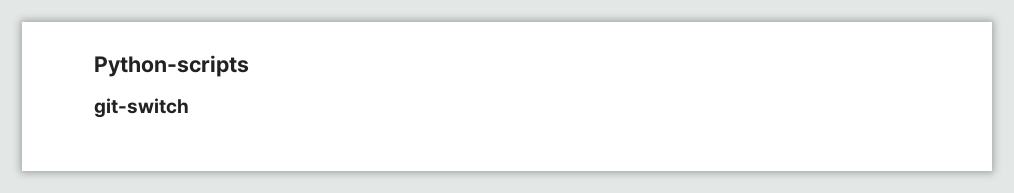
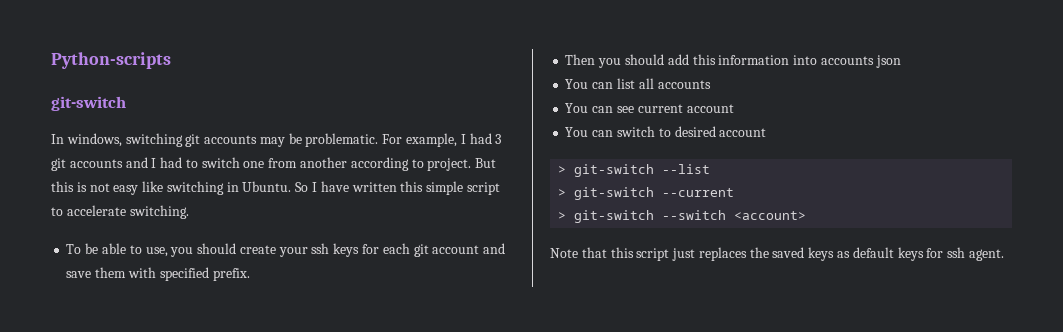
(189, 108) none -> [51,133,502,147] [51,157,497,171] [51,181,500,195] [51,205,189,219] [66,243,506,257] [66,267,250,281] [565,54,901,68] [565,78,711,89] [565,103,734,113] [565,126,767,137] [558,164,711,177] [558,187,735,200] [558,210,807,223] [550,247,1004,261] // In windows, switching git accounts may be problematic. For example, I had 3 git accounts and I had to switch one from another according to project. But this is not easy like switching in Ubuntu. So I have written this simple script to accelerate switching. // To be able to use, you should create your ssh keys for each git account and save them with specified prefix. // Then you should add this information into accounts json // You can list all accounts // You can see current account // You can switch to desired account // > git-switch --list // > git-switch --current // > git-switch --switch <account> // Note that this script just replaces the saved keys as default keys for ssh agent.

